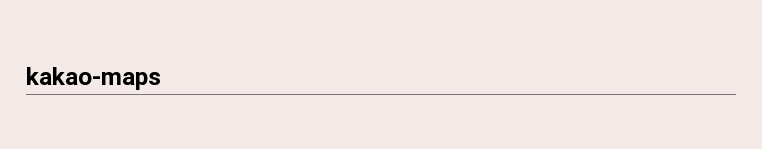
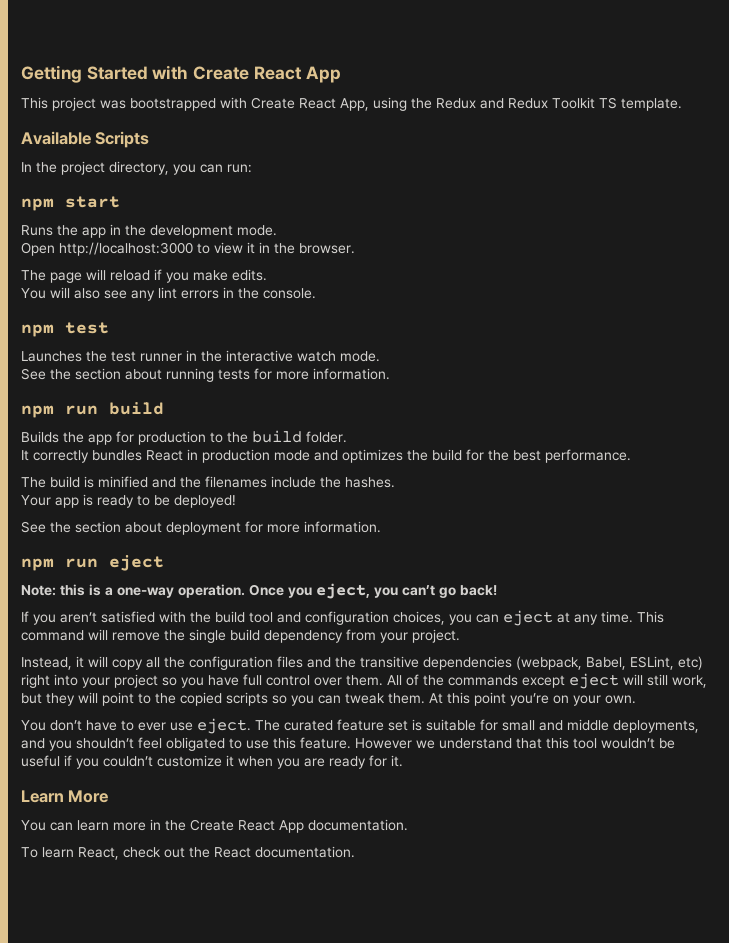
[26,67,161,90] kakao-maps -> [21,65,341,83] [21,97,682,111] [21,131,150,148] [21,161,252,175] [21,196,120,211] [21,224,277,238] [21,242,355,256] [21,269,267,283] [21,287,316,301] [21,322,109,337] [21,350,380,362] [21,368,390,382] [21,402,164,418] [21,430,347,445] [21,449,631,463] [21,476,395,488] [21,494,236,508] [21,521,381,535] [21,555,164,571] [21,583,497,599] [21,610,664,626] [21,629,460,643] [21,656,703,670] [21,673,707,689] [21,692,636,706] [21,718,699,734] [21,737,675,751] [21,755,403,769] [21,790,109,803] [21,819,408,833] [21,846,355,860] Getting Started with Create React App // This project was bootstrapped with Create React App, using the Redux and Redux Toolkit TS template. // Available Scripts // In the project directory, you can run: // npm start // Runs the app in the development mode. // Open http://localhost:3000 to view it in the browser. // The page will reload if you make edits. // You will also see any lint errors in the console. // npm test // Launches the test runner in the interactive watch mode. // See the section about running tests for more information. // npm run build // Builds the app for production to the build folder. // It correctly bundles React in production mode and optimizes the build for the best performance. // The build is minified and the filenames include the hashes. // Your app is ready to be deployed! // See the section about deployment for more information. // npm run eject // Note: this is a one-way operation. Once you eject, you can’t go back! // If you aren’t satisfied with the build tool and configuration choices, you can eject at any time. This command will remove the single build dependency from your project. // Instead, it will copy all the configuration files and the transitive dependencies (webpack, Babel, ESLint, etc) right into your project so you have full control over them. All of the commands except eject will still work, but they will point to the copied scripts so you can tweak them. At this point you’re on your own. // You don’t have to ever use eject. The curated feature set is suitable for small and middle deployments, and you shouldn’t feel obligated to use this feature. However we understand that this tool wouldn’t be useful if you couldn’t customize it when you are ready for it. // Learn More // You can learn more in the Create React App documentation. // To learn React, check out the React documentation.

